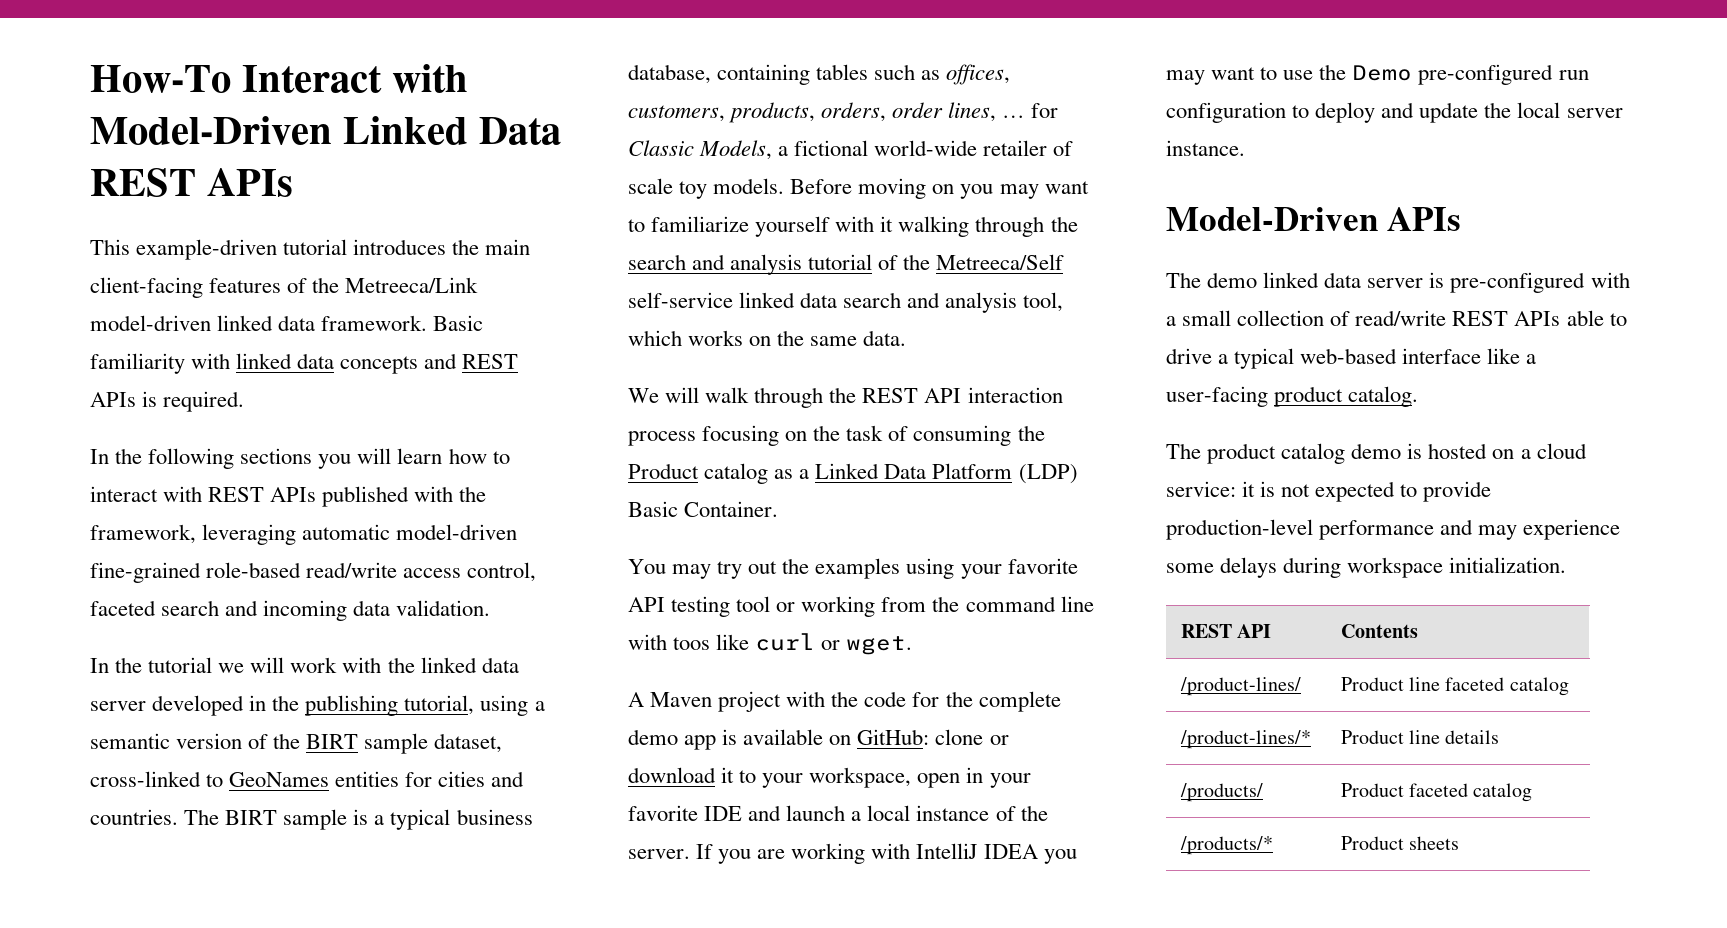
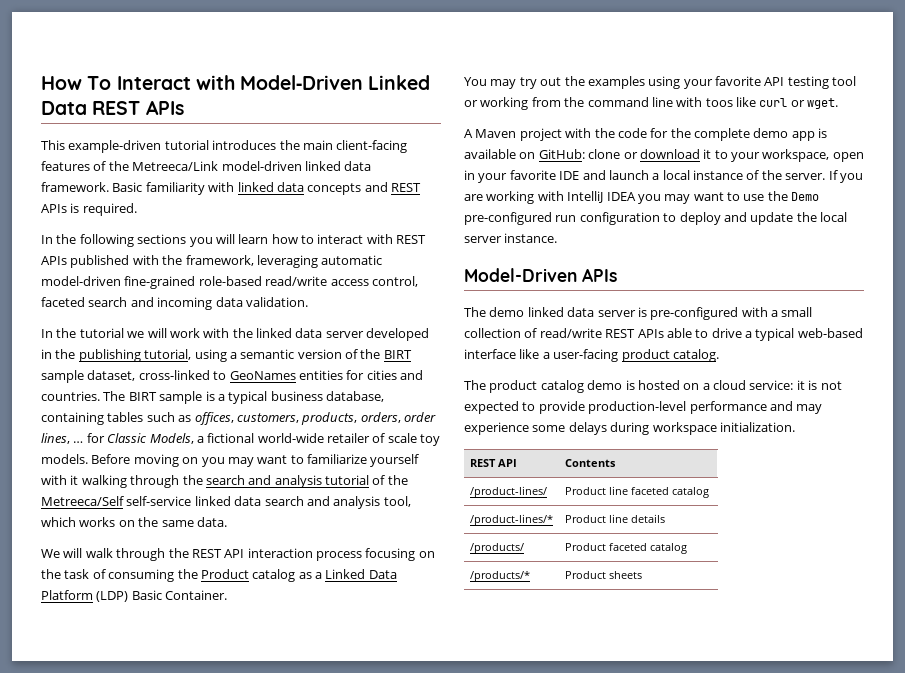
[90,65,231,93] How-To -> [41,76,112,90] How To

